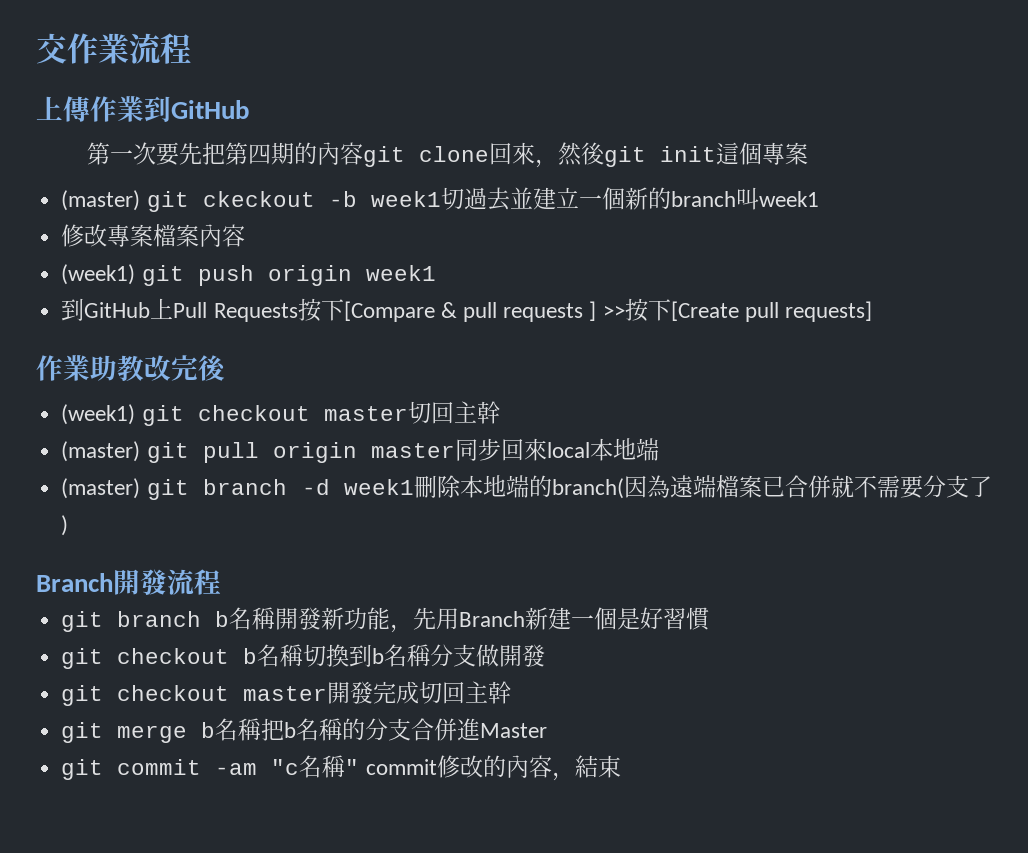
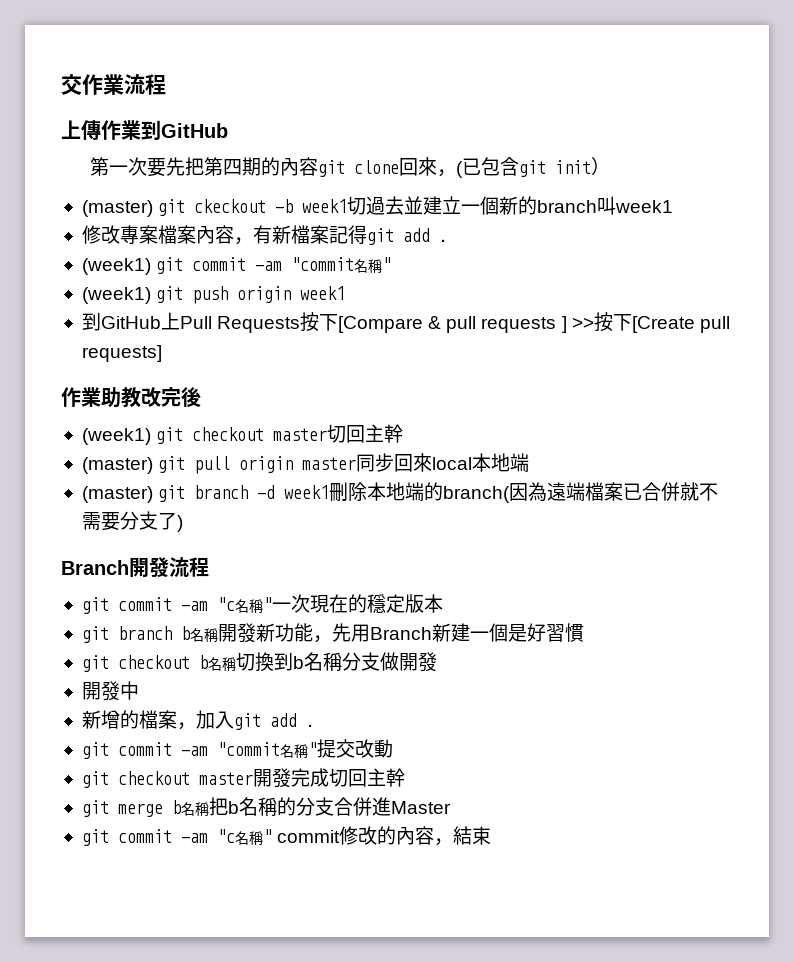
[557,142,808,167] 然後git init這個專案 -> [455,157,610,178] (已包含git init）
(246, 235) none -> [233,225,448,245] [81,257,392,275] ，有新檔案記得git add . // (week1) git commit -am "commit名稱"
(221, 582) none -> [81,594,443,614] // git commit -am "c名稱"一次現在的穩定版本
(546, 655) none -> [81,681,139,701] [81,710,315,730] [81,739,393,759] // 開發中 // 新增的檔案，加入git add . // git commit -am "commit名稱"提交改動

